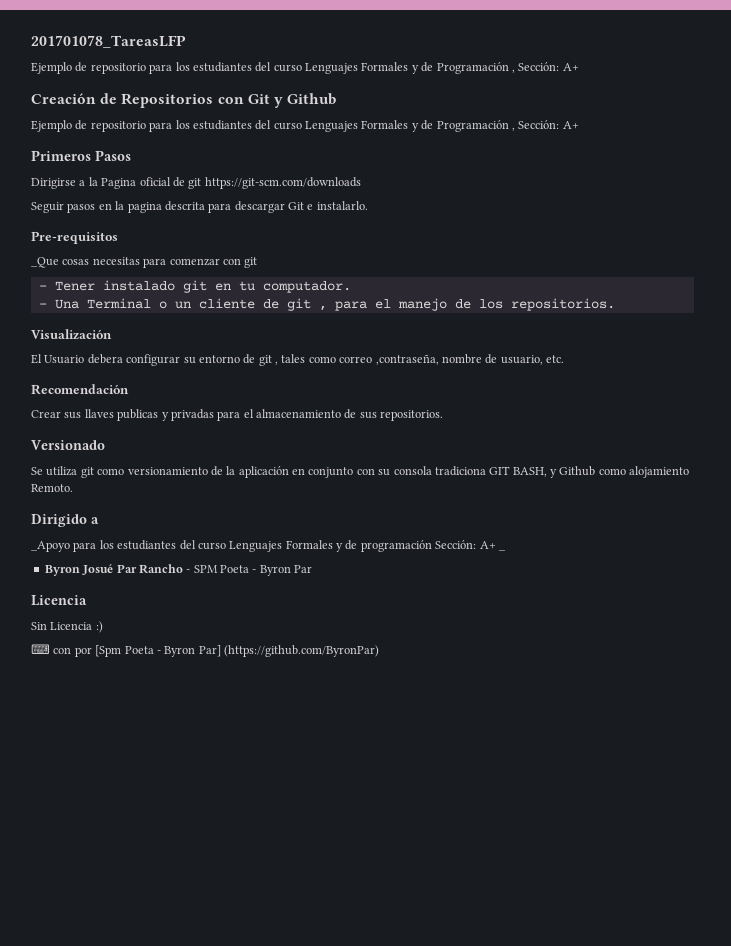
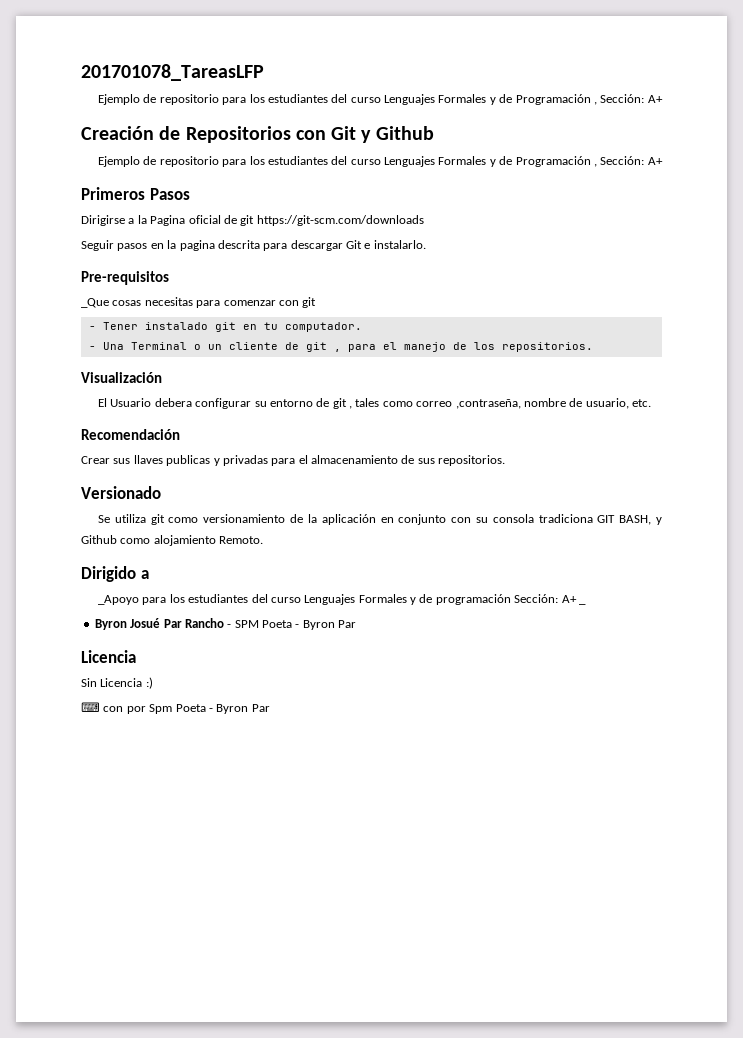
[95,645,379,657] [Spm Poeta - Byron Par] (https://github.com/ByronPar) -> [149,704,270,714] Spm Poeta - Byron Par

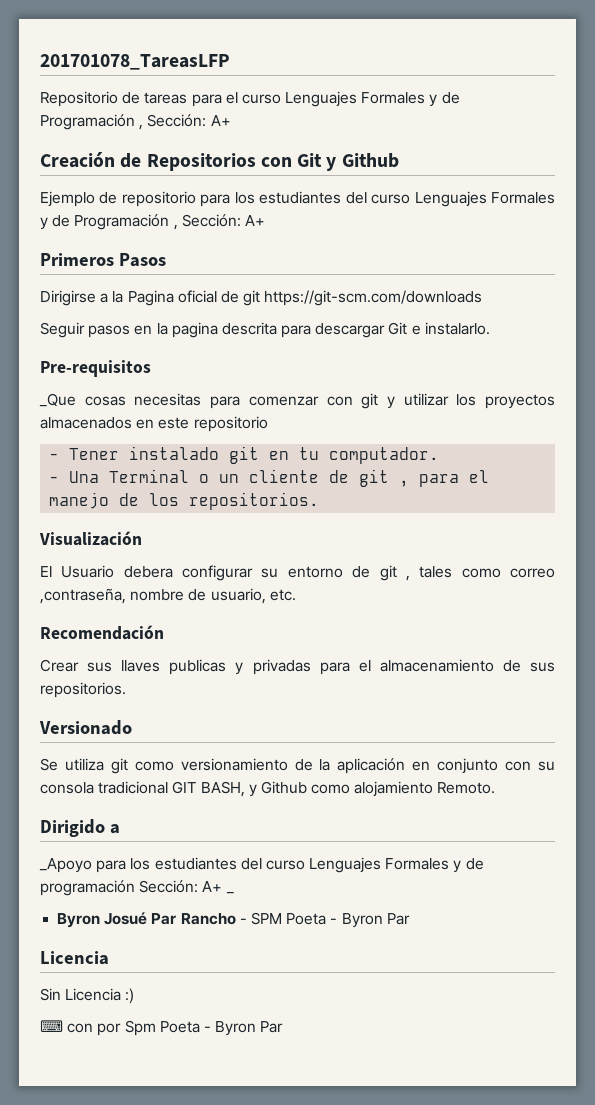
[98,94,348,105] Ejemplo de repositorio para los estudiantes del -> [40,91,238,107] Repositorio de tareas para el
(317, 302) none -> [386,393,555,409] [40,416,268,432] y utilizar los proyectos almacenados en este repositorio
[538,514,593,523] tradiciona -> [98,781,169,794] tradicional

